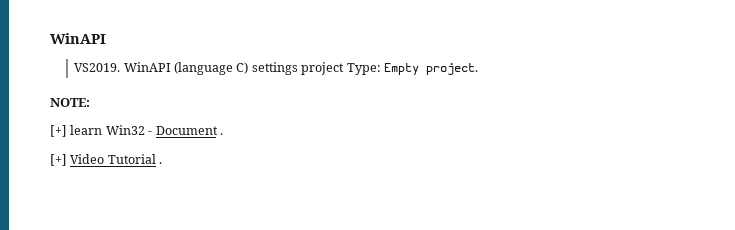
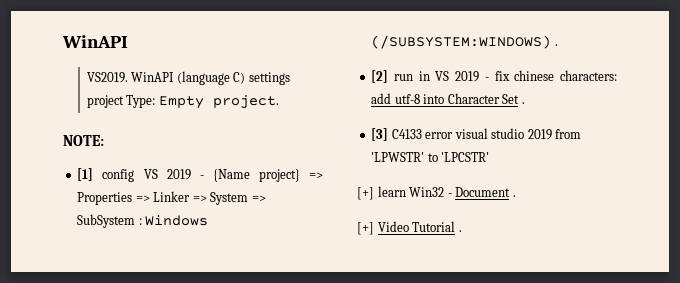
(90, 102) none -> [77,168,323,182] [77,191,266,205] [77,214,209,228] [371,35,558,49] [371,70,617,83] [371,93,525,104] [371,128,582,141] [371,152,490,162] // [1] config VS 2019 - {Name project} => Properties => Linker => System => SubSystem : Windows (/SUBSYSTEM:WINDOWS) . // [2] run in VS 2019 - fix chinese characters: add utf-8 into Character Set . // [3] C4133 error visual studio 2019 from 'LPWSTR' to 'LPCSTR'

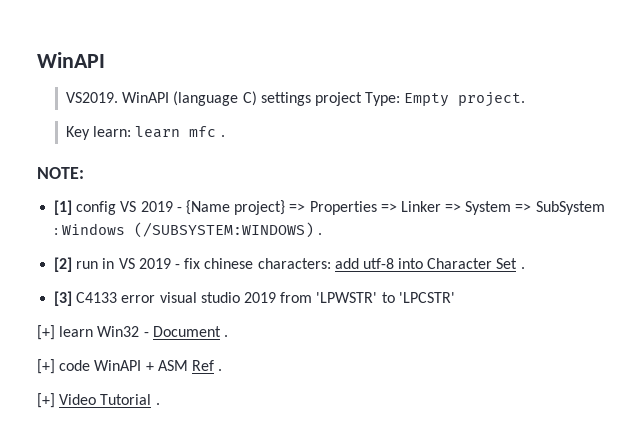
(279, 102) none -> [66,126,225,140] // Key learn: learn mfc .
(516, 196) none -> [37,359,223,374] // [+] code WinAPI + ASM Ref .

